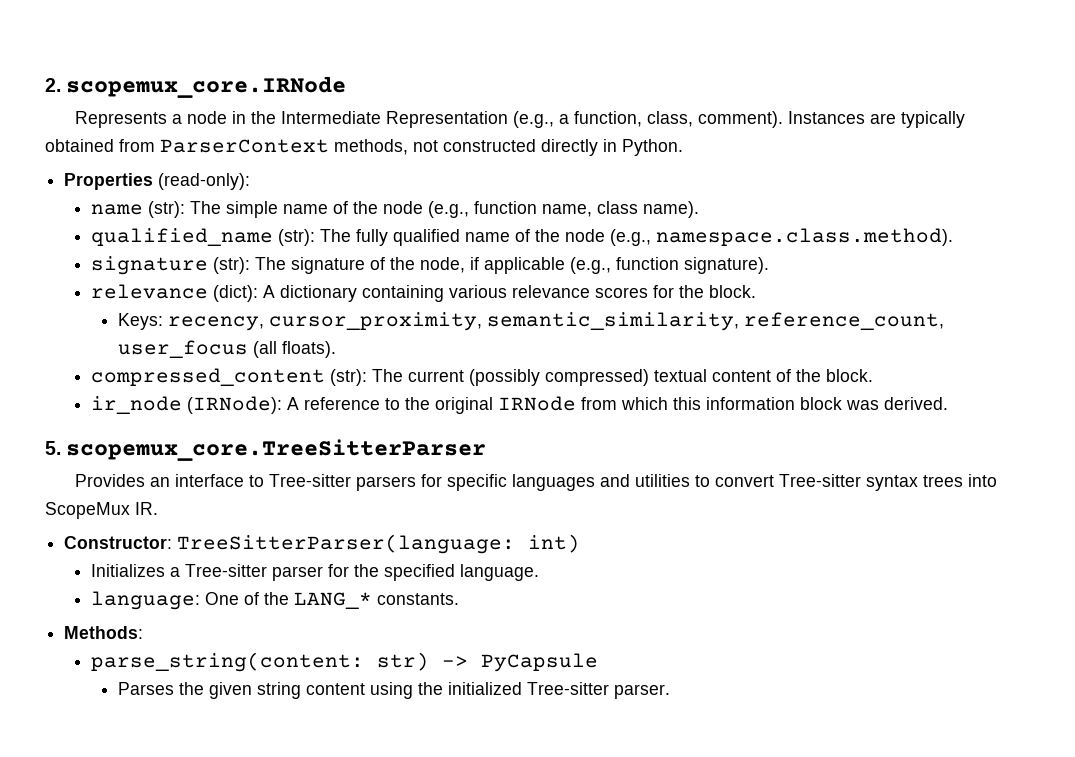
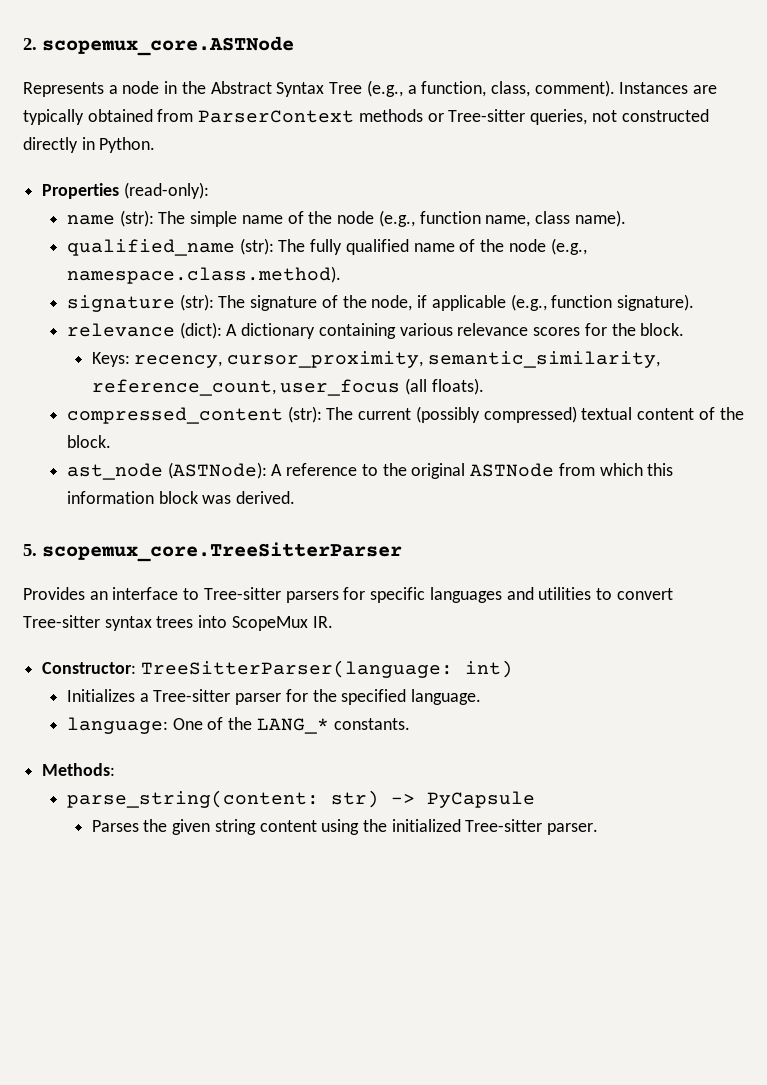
[66,76,347,98] scopemux_core.IRNode -> [42,36,294,56] scopemux_core.ASTNode
[281,111,509,128] Intermediate Representation -> [210,81,363,97] Abstract Syntax Tree
[334,139,408,155] methods, -> [358,109,588,125] methods or Tree-sitter queries,
[90,396,282,414] ir_node (IRNode): -> [66,462,267,480] ast_node (ASTNode):
[497,396,576,411] IRNode -> [470,463,555,477] ASTNode

